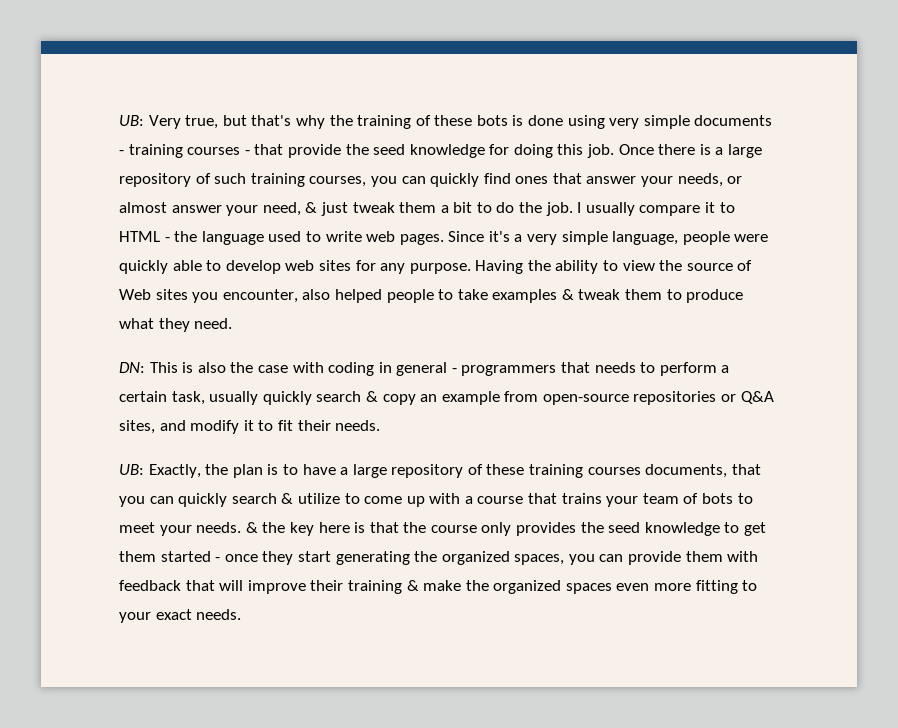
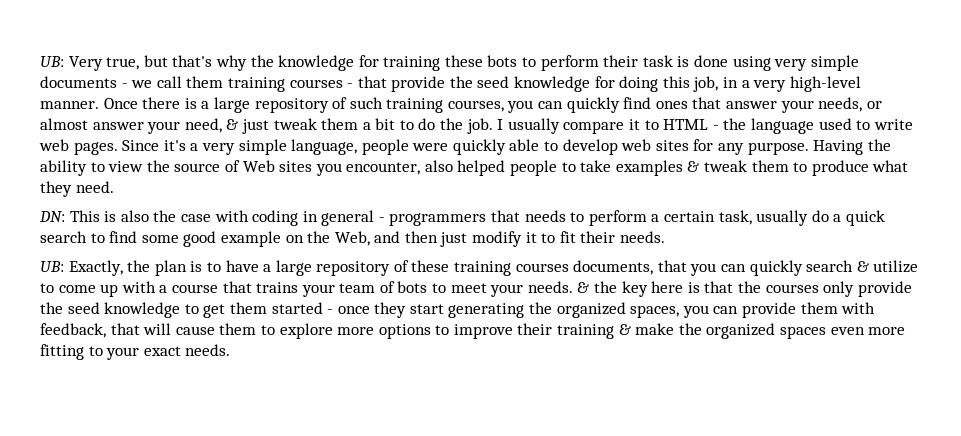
[357,115,508,129] training of these bots -> [278,55,673,71] knowledge for training these bots to perform their task
(124, 152) none -> [131,76,224,88] we call them
[587,144,615,158] job. -> [693,76,861,92] [40,101,99,109] job, in a very high-level manner.
[262,391,774,405] [119,420,186,434] quickly search & copy an example from open-source repositories or Q&A sites, and -> [811,210,885,226] [40,231,468,247] do a quick search to find some good example on the Web, and then just
[430,522,577,536] course only provides -> [765,281,912,297] courses only provide
[119,580,181,591] feedback -> [40,323,106,338] feedback,
(244, 585) none -> [175,323,450,339] cause them to explore more options to

